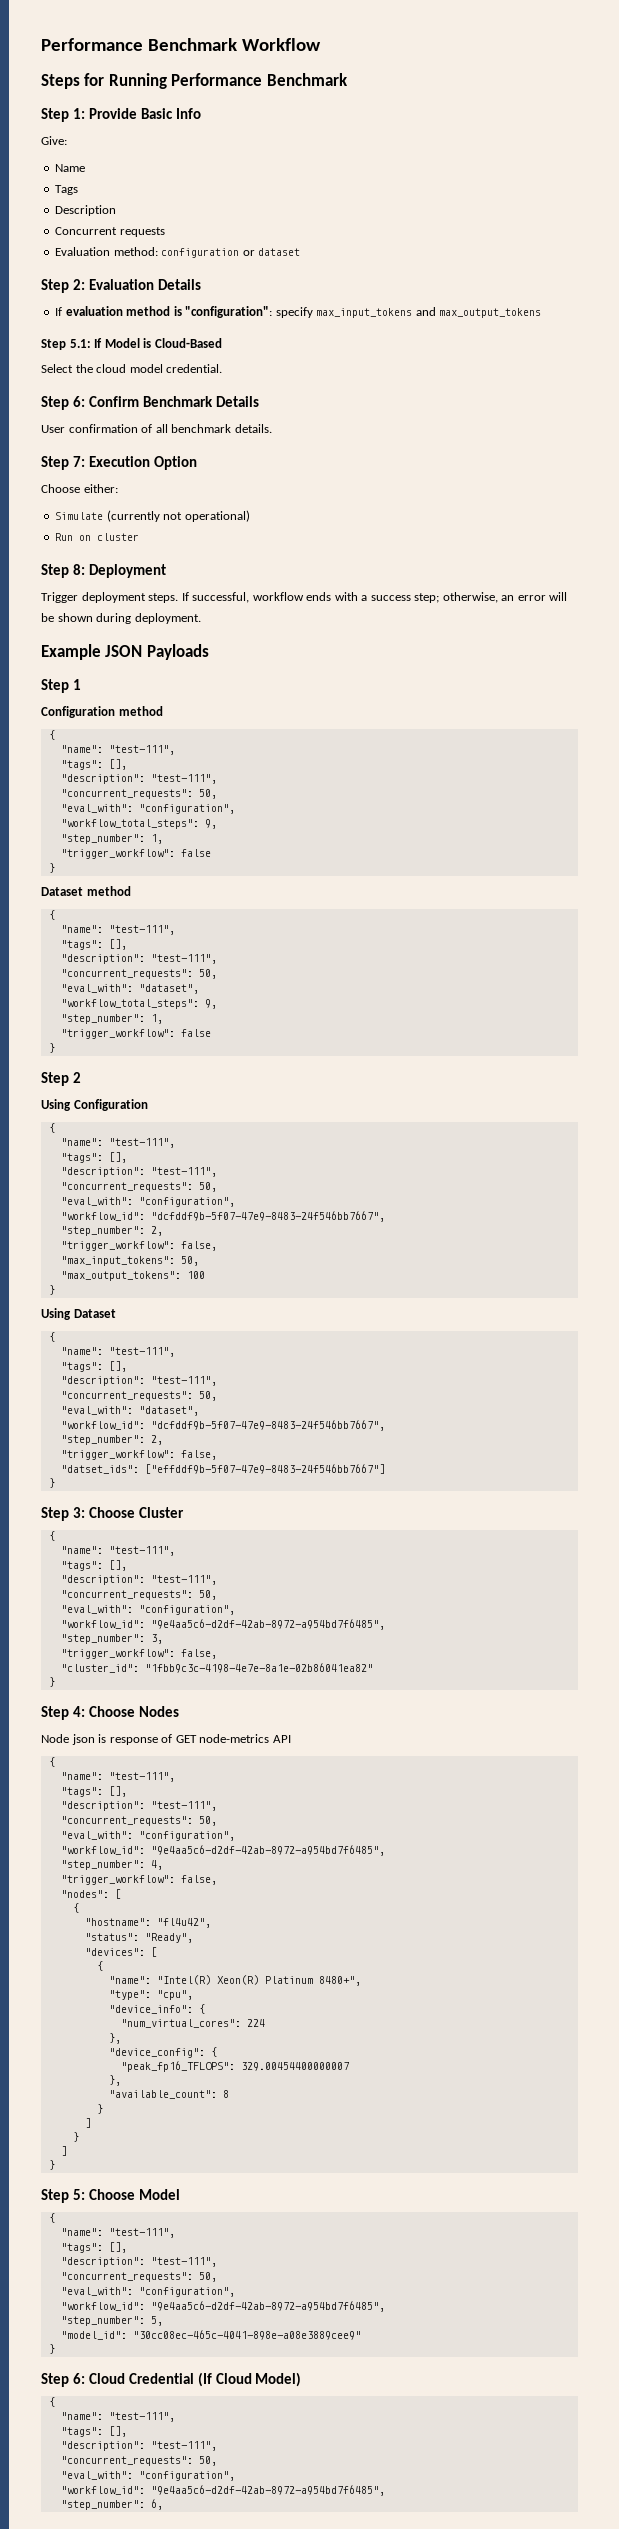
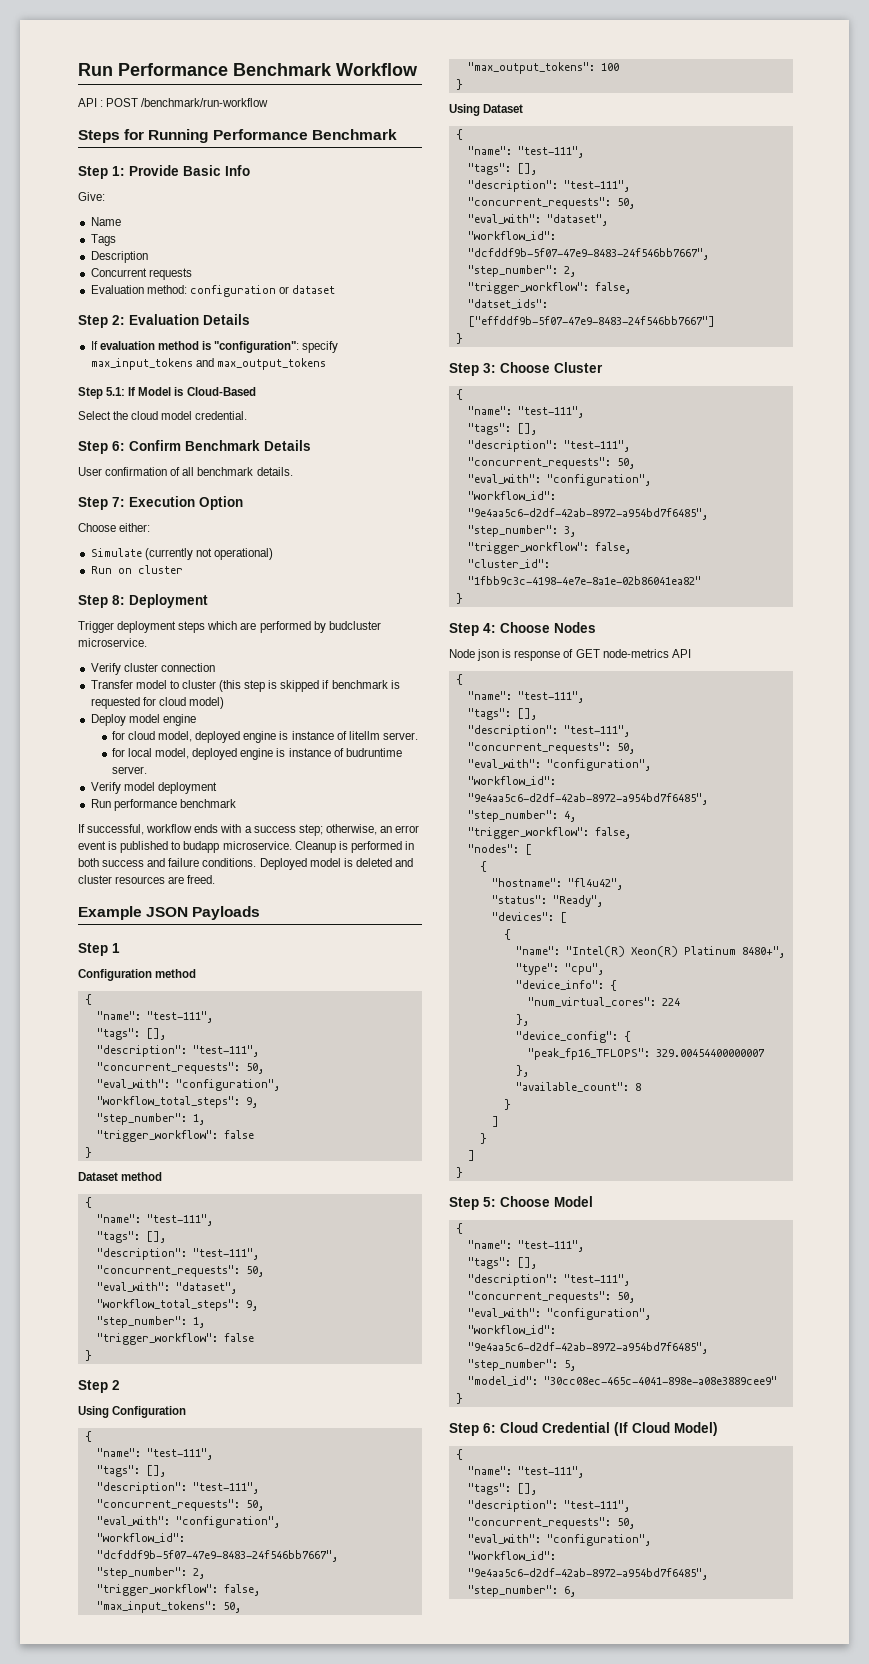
(41, 44) none -> [78,63,113,76] Run
(321, 44) none -> [78,98,269,107] // API : POST /benchmark/run-workflow
[148,593,179,603] steps. -> [178,621,381,633] [78,638,147,647] [90,663,215,675] [90,680,400,692] [90,697,224,709] [90,714,196,726] [111,731,418,743] [111,748,402,760] [111,766,147,774] [90,782,217,794] [90,799,236,811] steps which are performed by budcluster microservice. // Verify cluster connection // Transfer model to cluster (this step is skipped if benchmark is requested for cloud model) // Deploy model engine // for cloud model, deployed engine is instance of litellm server. // for local model, deployed engine is instance of budruntime server. // Verify model deployment // Run performance benchmark //
[549,592,568,601] [41,613,201,624] will be shown during deployment. -> [78,841,414,853] [78,858,413,870] [78,875,216,884] event is published to budapp microservice. Cleanup is performed in both success and failure conditions. Deployed model is deleted and cluster resources are freed.

